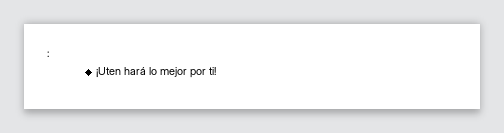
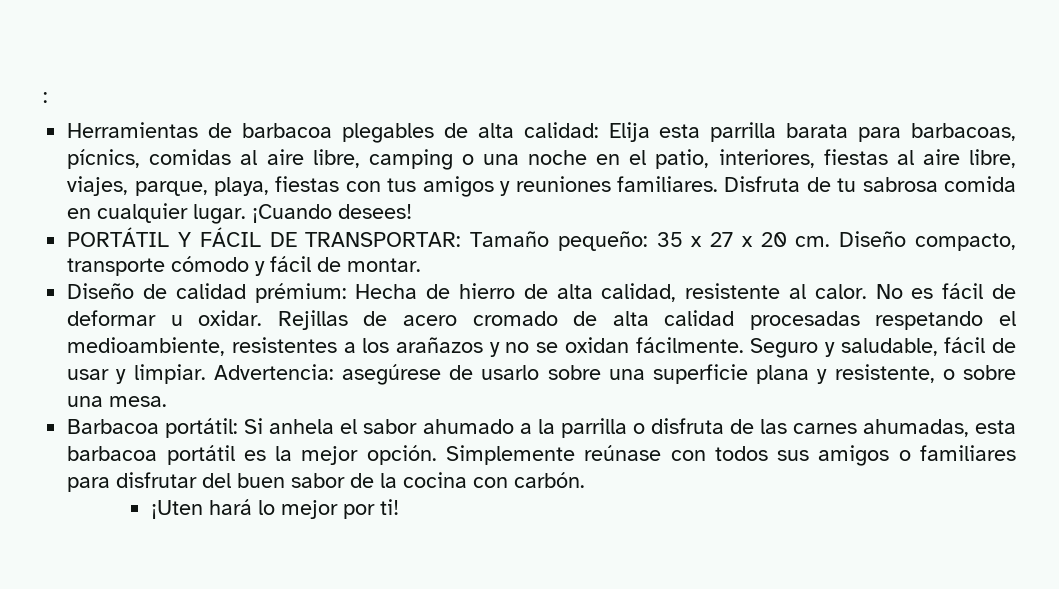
(49, 54) none -> [67,122,1016,143] [67,149,1016,170] [67,176,1016,197] [67,203,413,224] [67,227,1017,251] [67,256,422,276] [67,283,1016,303] [67,310,1016,330] [67,337,1017,358] [67,364,1017,385] [67,396,168,407] [67,418,1016,438] [67,445,1016,466] [67,472,586,492] // Herramientas de barbacoa plegables de alta calidad: Elija esta parrilla barata para barbacoas, pícnics, comidas al aire libre, camping o una noche en el patio, interiores, fiestas al aire libre, viajes, parque, playa, fiestas con tus amigos y reuniones familiares. Disfruta de tu sabrosa comida en cualquier lugar. ¡Cuando desees! // PORTÁTIL Y FÁCIL DE TRANSPORTAR: Tamaño pequeño: 35 x 27 x 20 cm. Diseño compacto, transporte cómodo y fácil de montar. // Diseño de calidad prémium: Hecha de hierro de alta calidad, resistente al calor. No es fácil de deformar u oxidar. Rejillas de acero cromado de alta calidad procesadas respetando el medioambiente, resistentes a los arañazos y no se oxidan fácilmente. Seguro y saludable, fácil de usar y limpiar. Advertencia: asegúrese de usarlo sobre una superficie plana y resistente, o sobre una mesa. // Barbacoa portátil: Si anhela el sabor ahumado a la parrilla o disfruta de las carnes ahumadas, esta barbacoa portátil es la mejor opción. Simplemente reúnase con todos sus amigos o familiares para disfrutar del buen sabor de la cocina con carbón.

